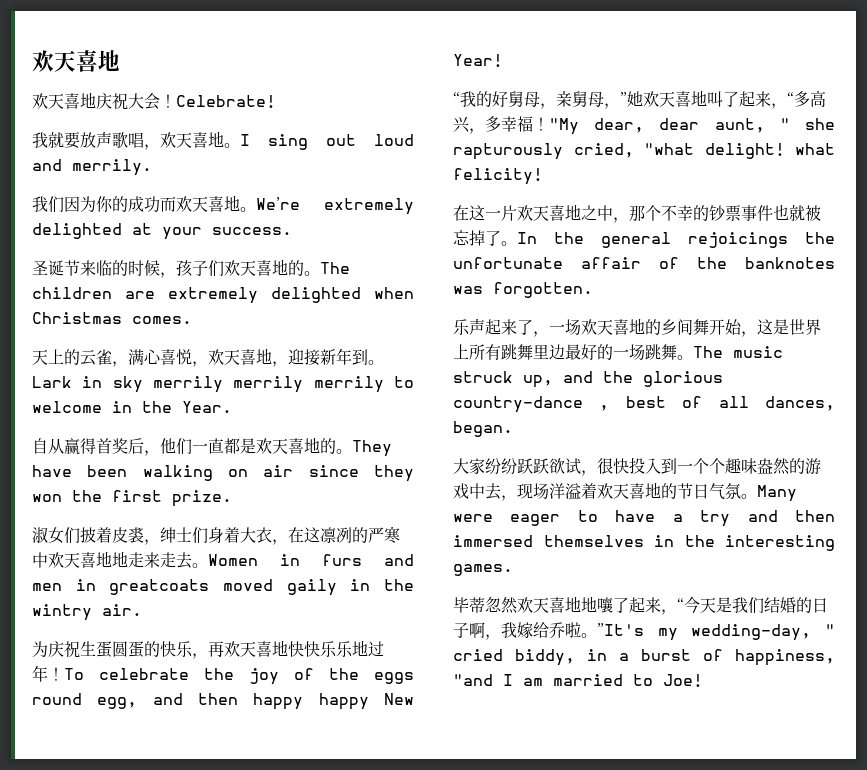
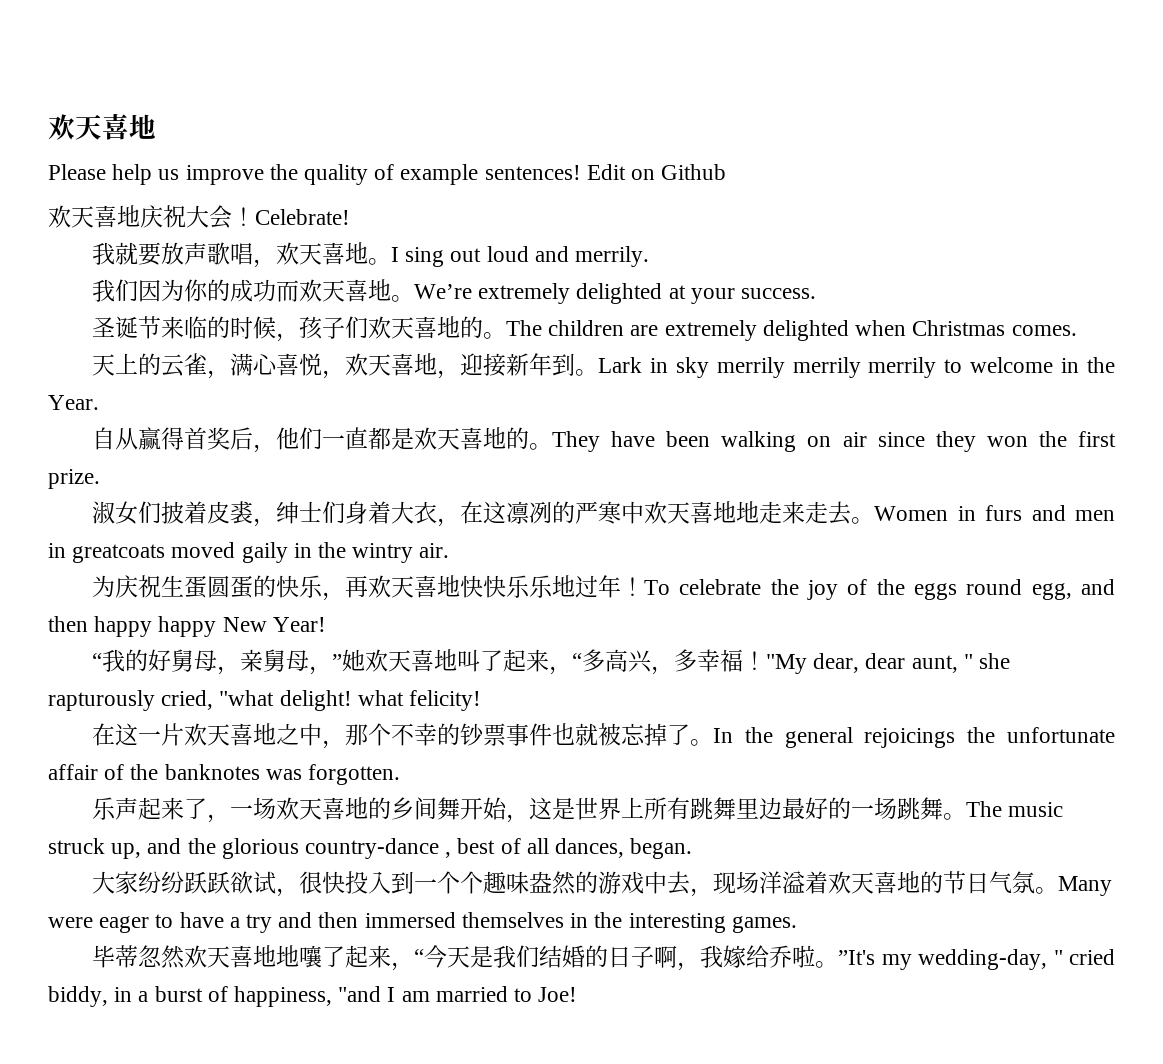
[32,50,120,72] 欢天喜地 -> [48,114,156,140] [48,164,727,185] 欢天喜地 // Please help us improve the quality of example sentences! Edit on Github

